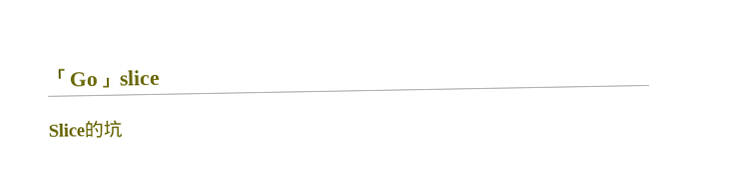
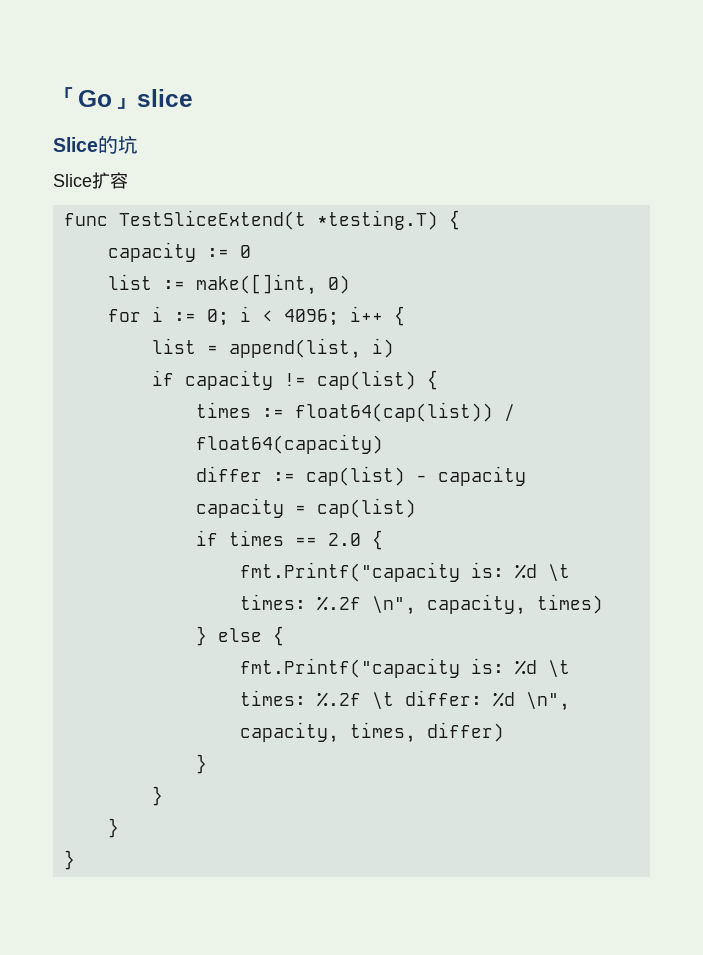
(123, 128) none -> [53,172,128,189] [63,210,460,230] [107,242,251,262] [107,274,350,295] [107,306,405,326] [151,338,394,359] [151,370,438,390] [195,402,515,422] [195,434,383,454] [195,466,526,486] [195,498,416,518] [195,530,383,550] [239,562,570,582] [239,594,603,615] [195,626,284,646] [239,658,570,678] [239,690,570,711] [239,722,504,743] [195,754,207,774] [151,786,163,806] [107,818,119,838] [63,850,75,870] // Slice扩容 // func TestSliceExtend(t *testing.T) { // capacity := 0 // list := make([]int, 0) // for i := 0; i < 4096; i++ { // list = append(list, i) // if capacity != cap(list) { // times := float64(cap(list)) / float64(capacity) // differ := cap(list) - capacity // capacity = cap(list) // if times == 2.0 { // fmt.Printf("capacity is: %d \t times: %.2f \n", capacity, times) // } else { // fmt.Printf("capacity is: %d \t times: %.2f \t differ: %d \n", capacity, times, differ) // } // } // } // }

